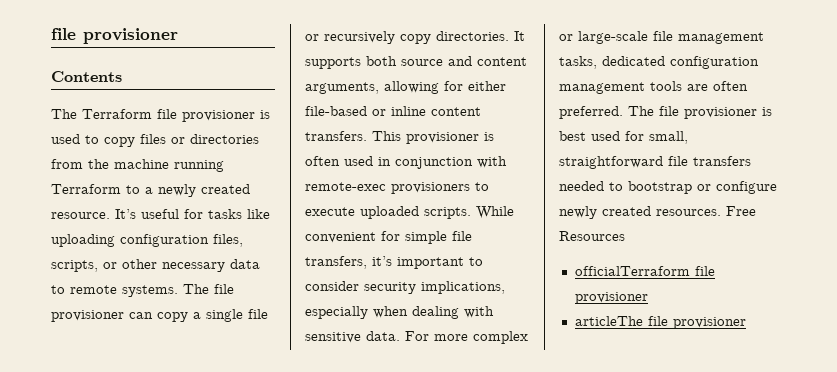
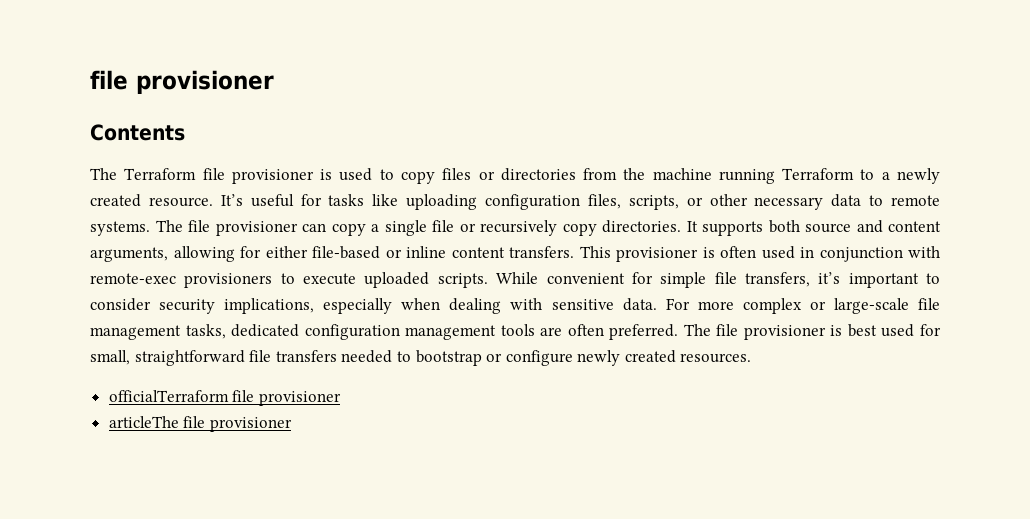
[726,206,756,216] [559,231,625,241] Free Resources -> (752, 358) none

